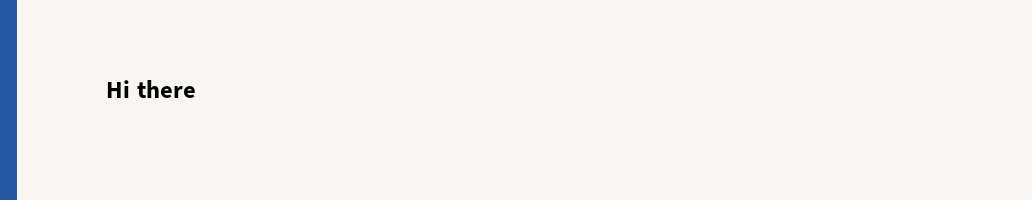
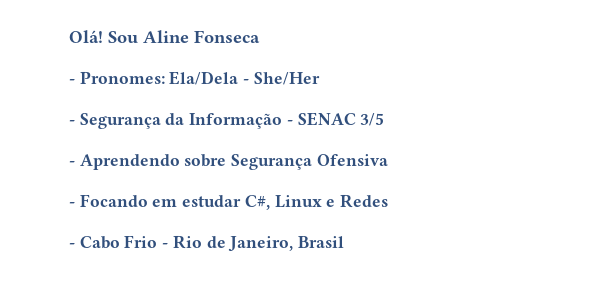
[106,80,196,98] Hi there -> [69,30,260,44] [69,71,320,85] [69,112,385,129] [69,154,388,170] [69,194,389,210] [69,235,345,252] Olá! Sou Aline Fonseca // - Pronomes: Ela/Dela - She/Her // - Segurança da Informação - SENAC 3/5 // - Aprendendo sobre Segurança Ofensiva // - Focando em estudar C#, Linux e Redes // - Cabo Frio - Rio de Janeiro, Brasil

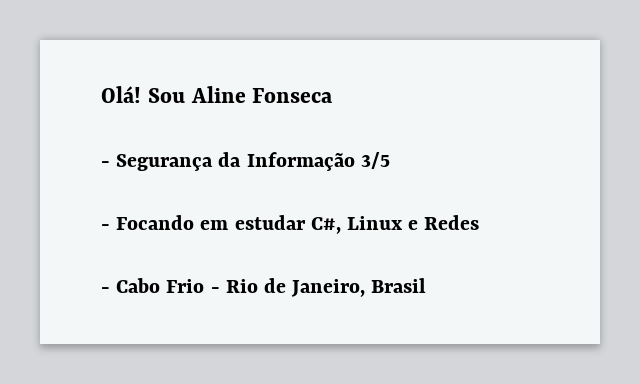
[69,71,320,85] // - Pronomes: Ela/Dela - She/Her -> (334, 95) none
[286,112,356,126] - SENAC -> (355, 161) none
[69,154,388,170] // - Aprendendo sobre Segurança Ofensiva -> (390, 160) none

